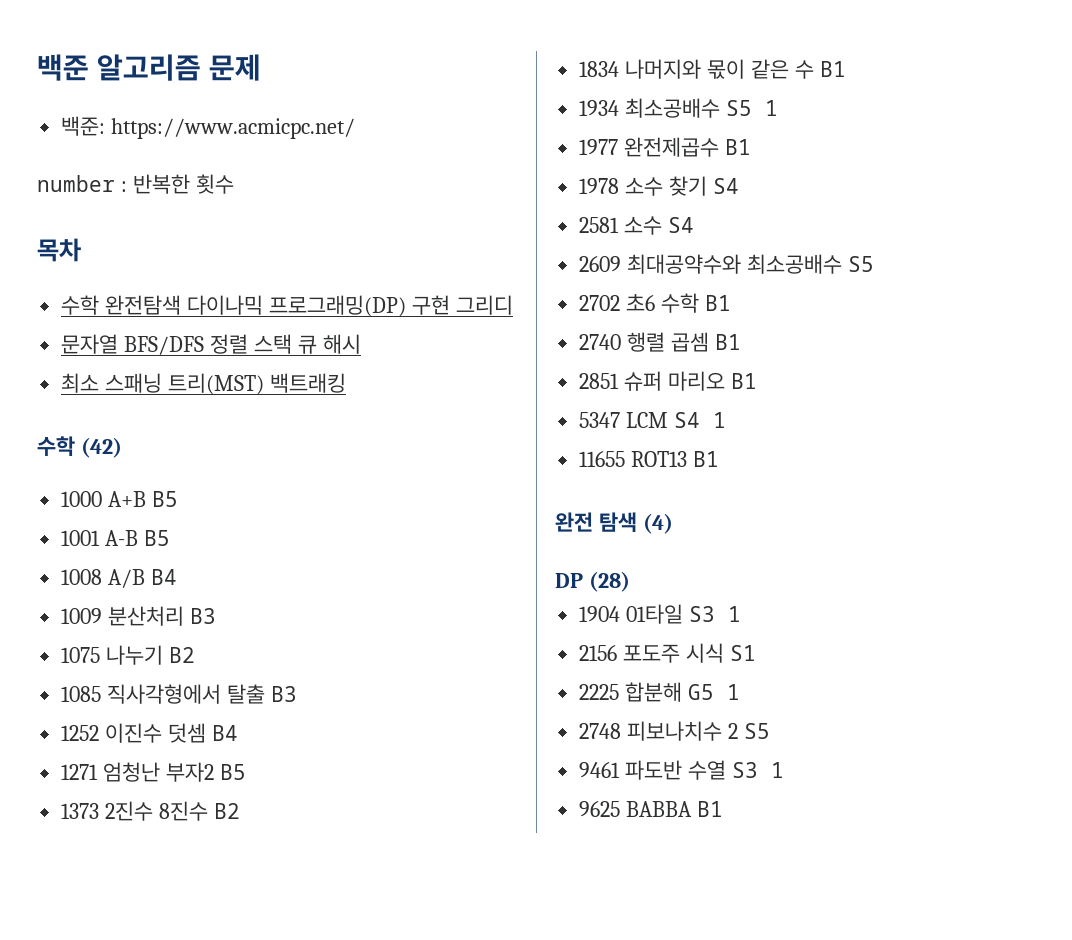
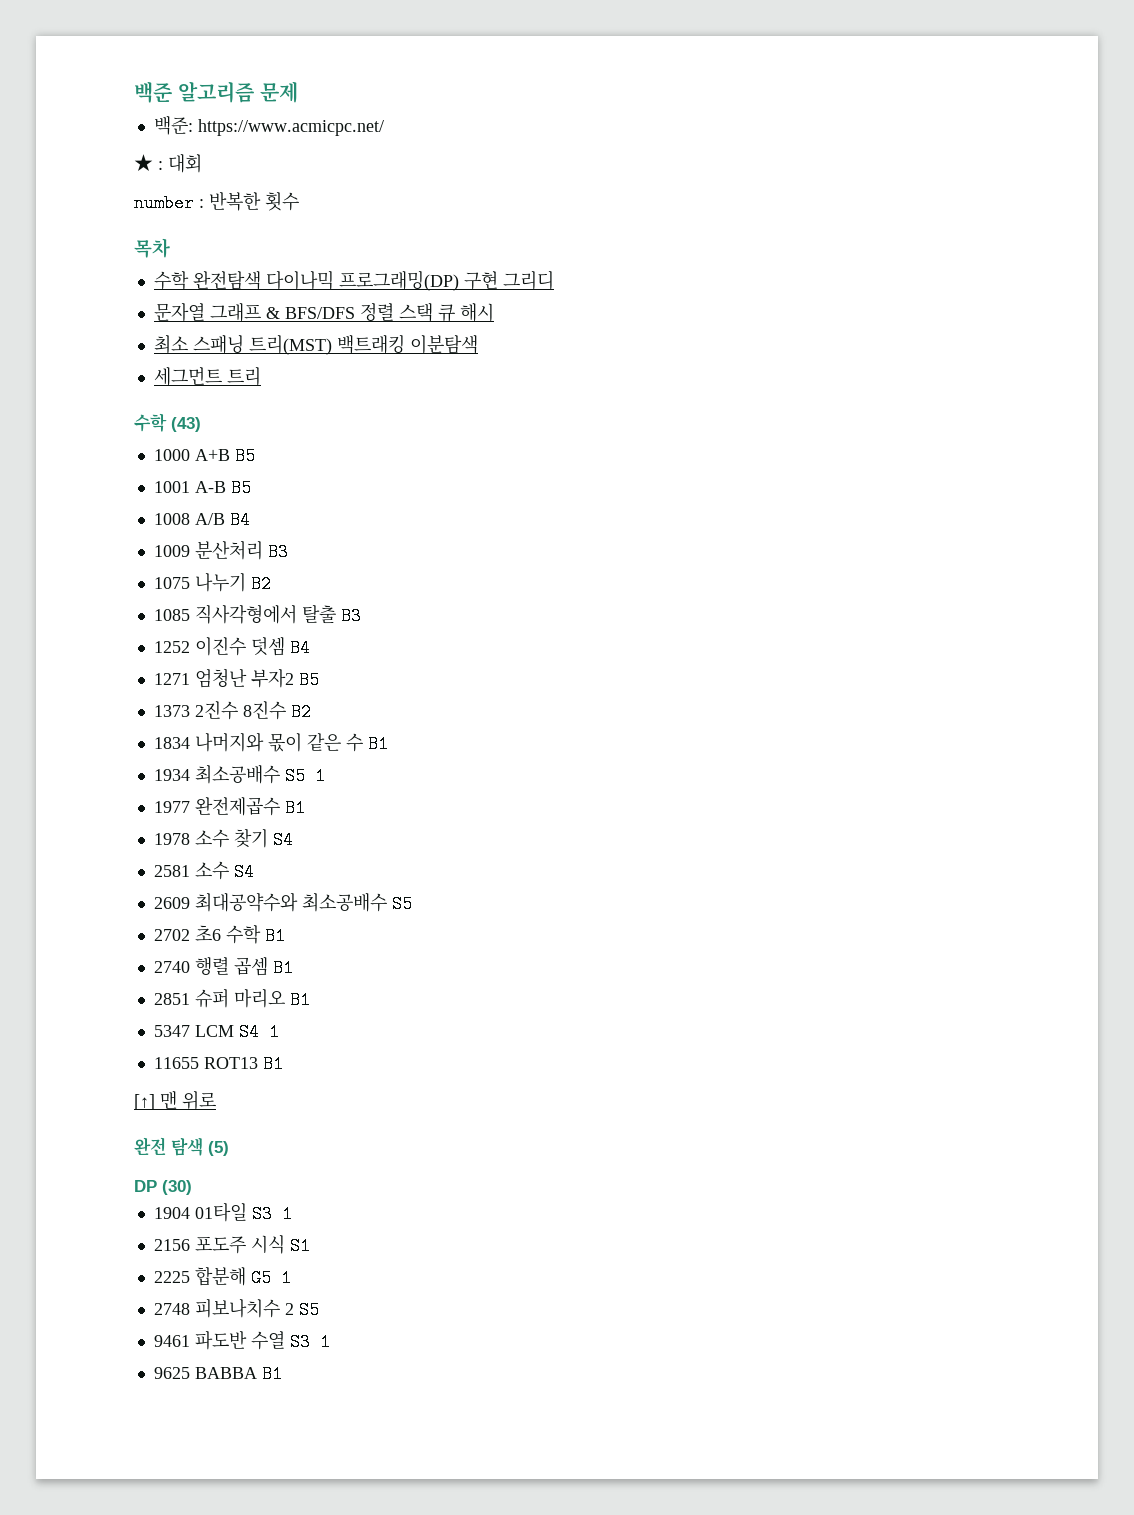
(356, 128) none -> [134,154,202,173] // ★ : 대회
(119, 344) none -> [209,303,280,322] 그래프 &
[37,436,122,458] // 수학 (42) -> [409,335,478,354] [153,367,261,386] [134,413,201,432] 이분탐색 // 세그먼트 트리 // 수학 (43)
(720, 459) none -> [134,1091,216,1110] // [↑] 맨 위로
[642,513,673,534] (4) -> [208,1141,229,1156] (5)
[588,571,630,592] (28) -> [162,1180,192,1195] (30)

